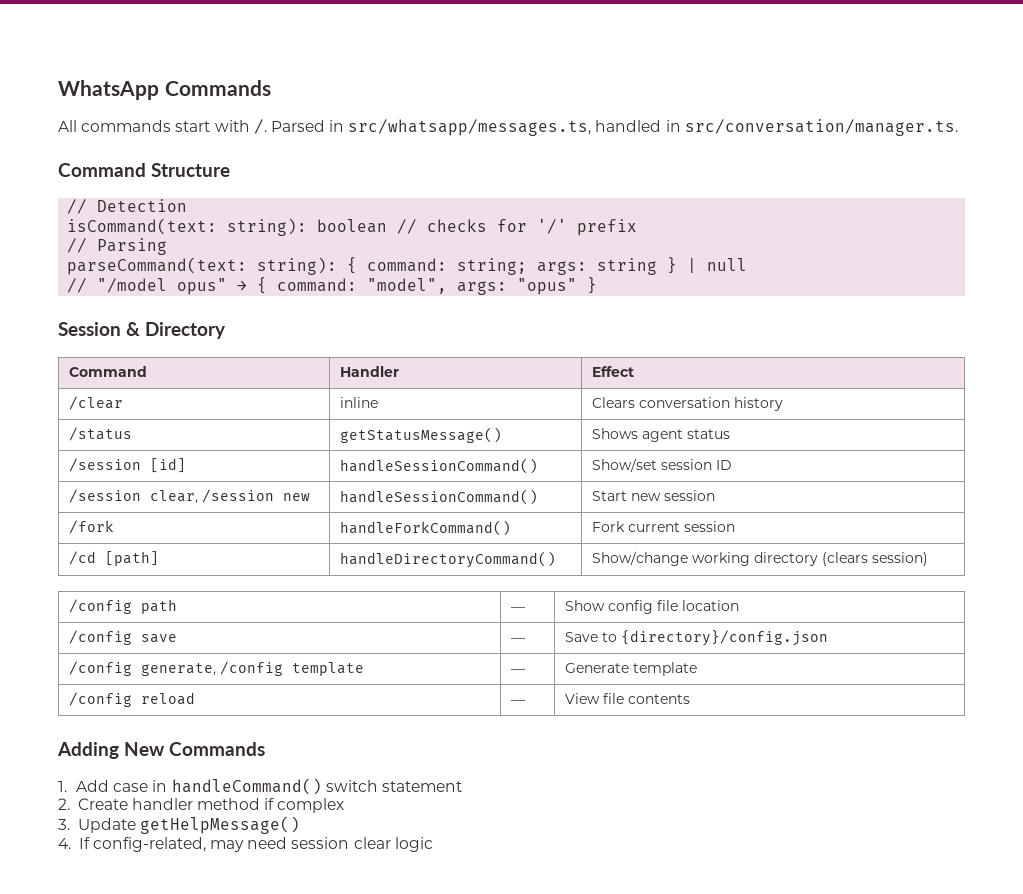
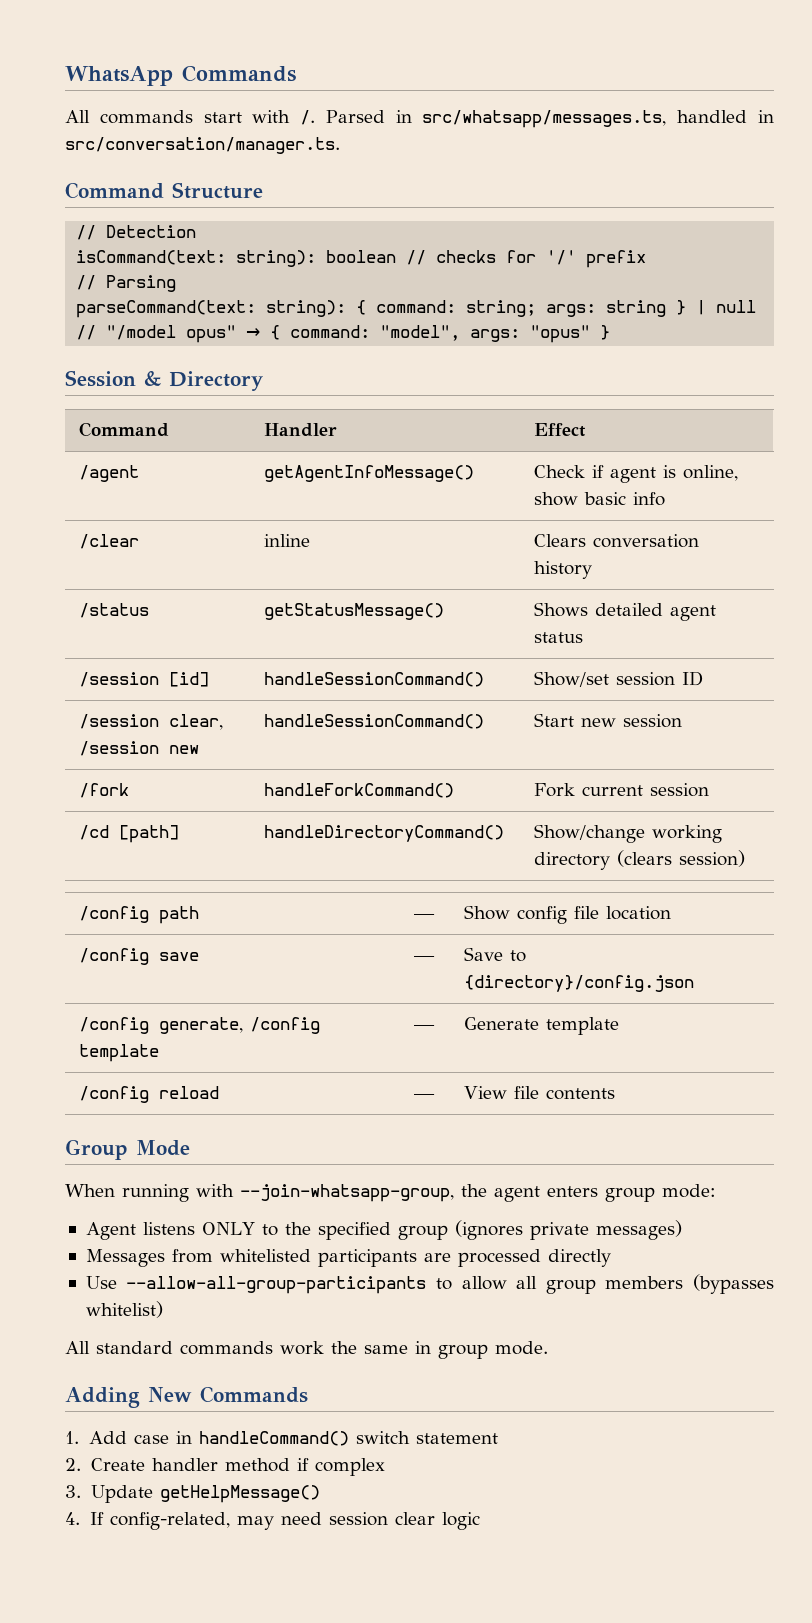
(635, 371) none -> [79,465,140,482] [264,465,475,482] [534,465,739,483] [534,492,666,506] // /agent | getAgentInfoMessage() | Check if agent is online, show basic info
(639, 433) none -> [595,603,664,616] detailed
(691, 699) none -> [65,1139,190,1160] [65,1184,716,1202] [85,1220,682,1240] [85,1249,611,1267] [85,1274,774,1294] [85,1301,163,1318] [65,1341,548,1359] // Group Mode // When running with --join-whatsapp-group, the agent enters group mode: // Agent listens ONLY to the specified group (ignores private messages) // Messages from whitelisted participants are processed directly // Use --allow-all-group-participants to allow all group members (bypasses whitelist) // All standard commands work the same in group mode.

